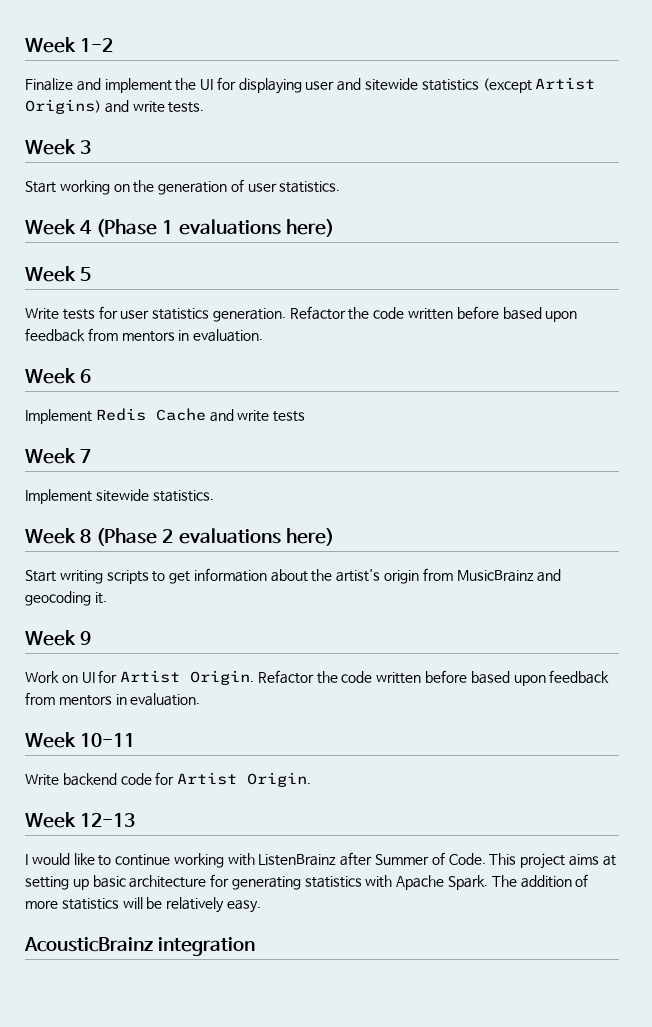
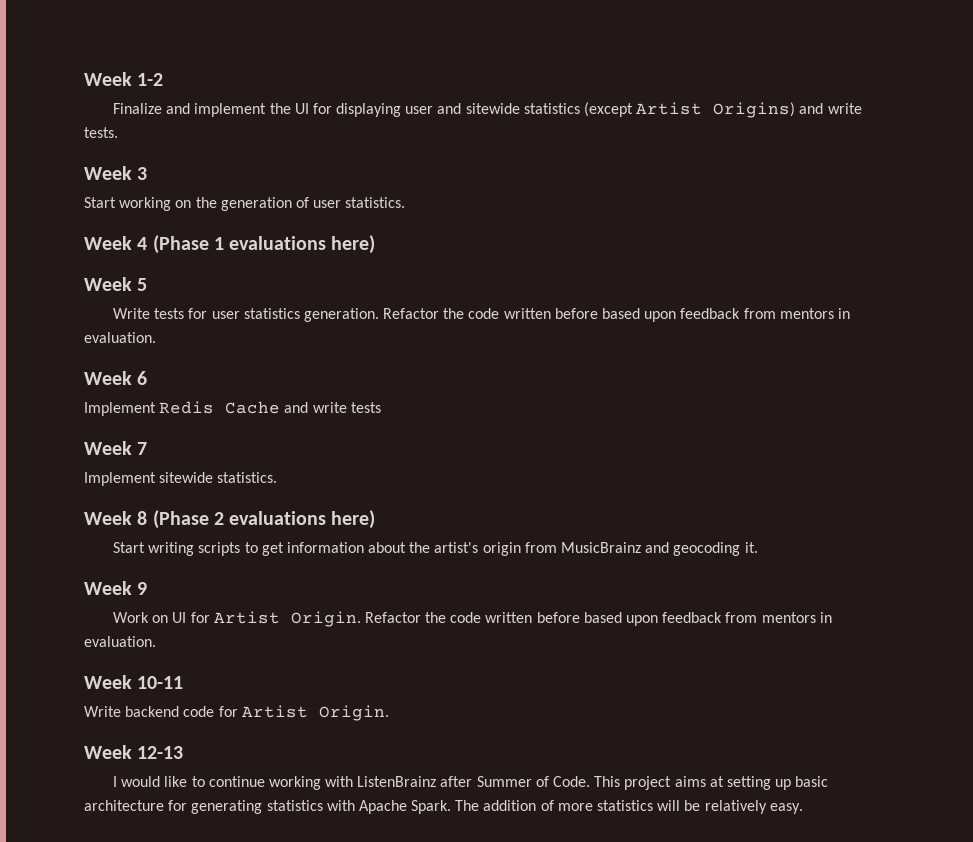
[24,937,256,956] // AcousticBrainz integration -> (803, 808) none

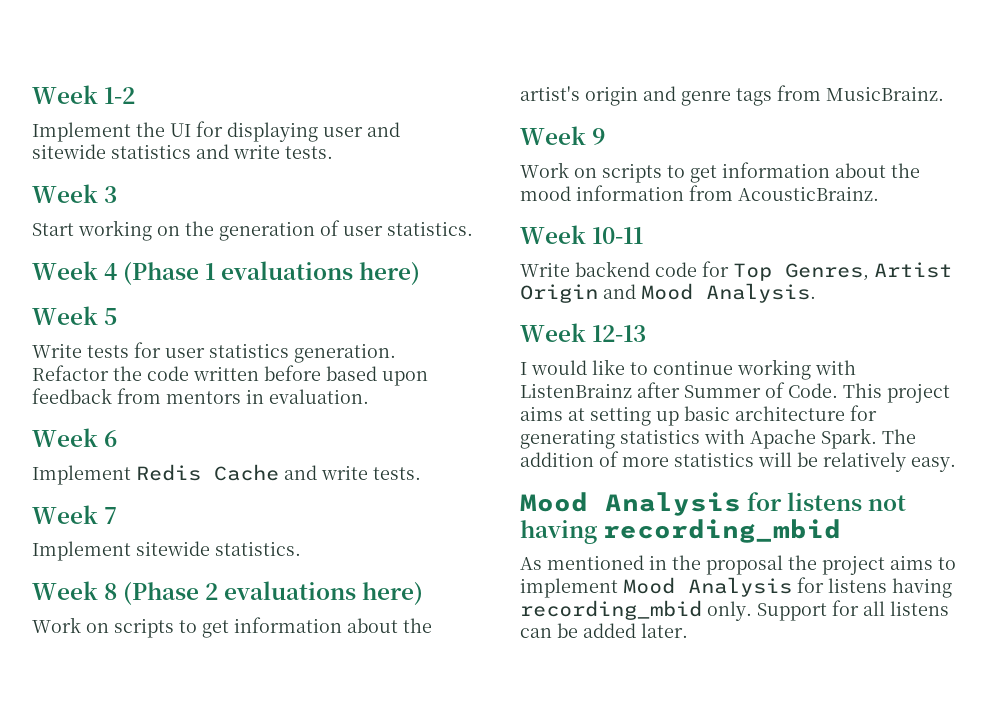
[112,103,267,117] Finalize and implement -> [32,122,131,142] Implement
[584,102,796,118] (except Artist Origins) -> (191, 151) none
[350,402,381,413] tests -> [373,467,421,480] tests.
[112,542,195,556] Start writing -> [32,617,109,633] Work on
[524,542,758,556] from MusicBrainz and geocoding it. -> [643,85,944,106] and genre tags from MusicBrainz.
[172,611,832,627] [84,636,156,647] UI for Artist Origin. Refactor the code written before based upon feedback from mentors in evaluation. -> [602,162,920,183] [520,185,879,201] scripts to get information about the mood information from AcousticBrainz.
[241,705,389,721] Artist Origin. -> [733,262,952,281] [520,283,816,303] Top Genres, Artist Origin and Mood Analysis.
(803, 808) none -> [520,492,907,516] [520,519,842,544] [520,555,956,575] [520,577,952,598] [520,600,949,621] [520,623,688,638] // Mood Analysis for listens not having recording_mbid // As mentioned in the proposal the project aims to implement Mood Analysis for listens having recording_mbid only. Support for all listens can be added later.

